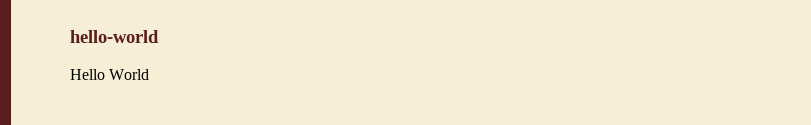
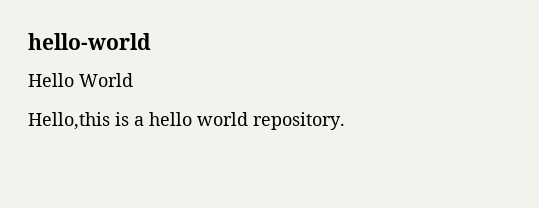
(150, 74) none -> [28,112,345,130] // Hello,this is a hello world repository.

